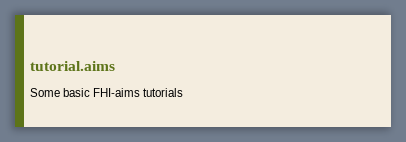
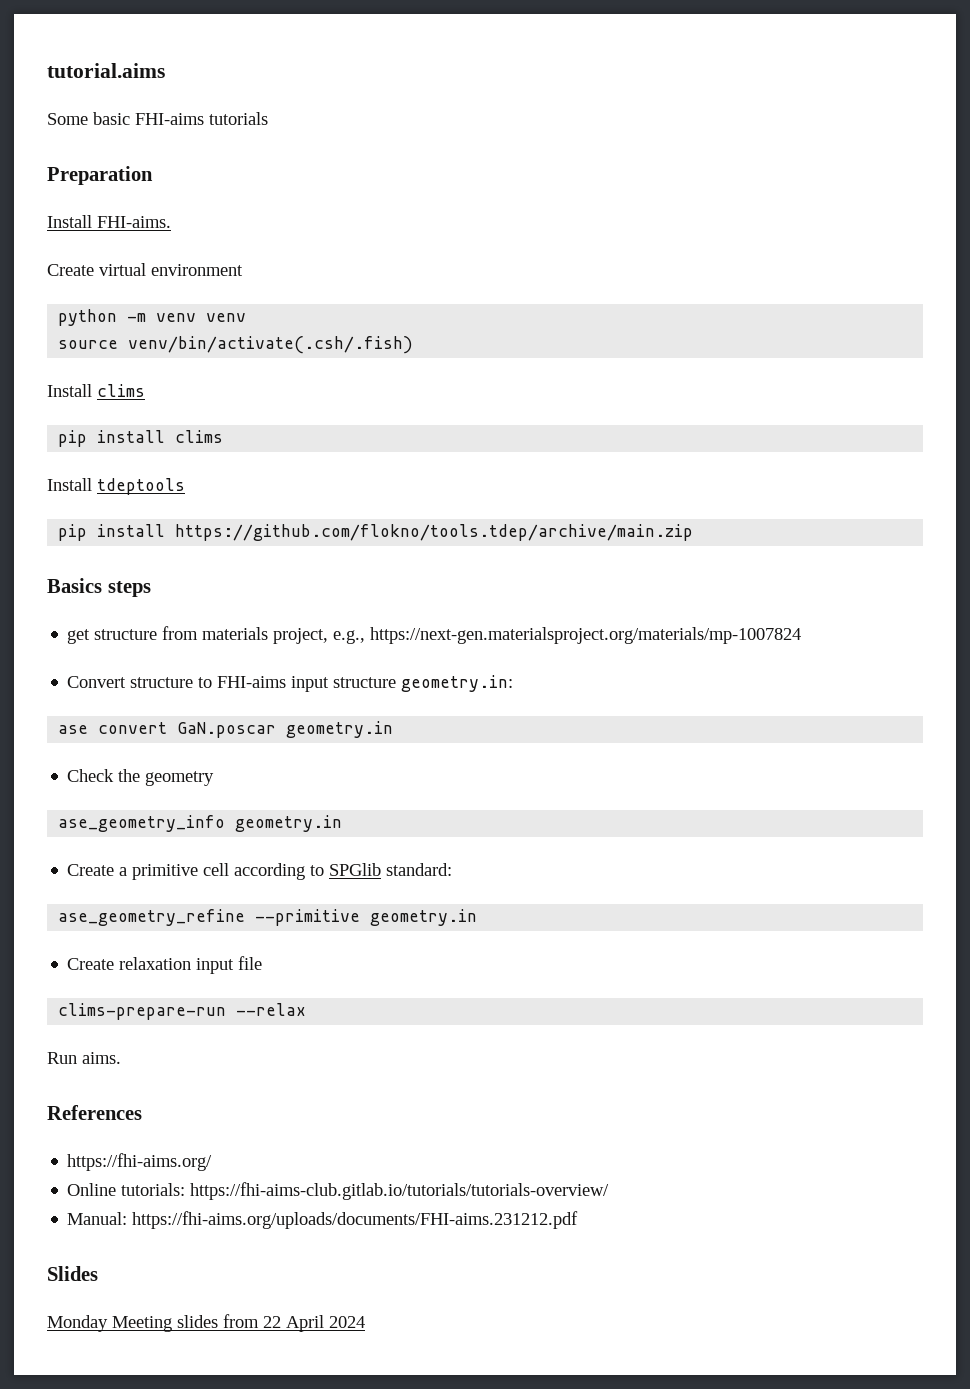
(184, 92) none -> [47,166,153,185] [47,215,171,228] [47,263,243,276] [58,309,247,326] [58,336,414,354] [47,384,145,397] [58,430,224,447] [47,478,185,495] [58,524,694,541] [47,578,151,597] [67,626,802,644] [67,675,514,692] [58,721,394,738] [67,769,215,786] [58,815,343,832] [67,863,453,880] [58,909,478,926] [67,956,263,974] [58,1003,307,1020] [47,1052,121,1064] [47,1105,142,1120] [67,1153,213,1171] [67,1182,610,1200] [67,1211,579,1229] [47,1266,98,1281] [47,1314,365,1332] // Preparation // Install FHI-aims. // Create virtual environment // python -m venv venv // source venv/bin/activate(.csh/.fish) // Install clims // pip install clims // Install tdeptools // pip install https://github.com/flokno/tools.tdep/archive/main.zip // Basics steps // get structure from materials project, e.g., https://next-gen.materialsproject.org/materials/mp-1007824 // Convert structure to FHI-aims input structure geometry.in: // ase convert GaN.poscar geometry.in // Check the geometry // ase_geometry_info geometry.in // Create a primitive cell according to SPGlib standard: // ase_geometry_refine --primitive geometry.in // Create relaxation input file // clims-prepare-run --relax // Run aims. // References // https://fhi-aims.org/ // Online tutorials: https://fhi-aims-club.gitlab.io/tutorials/tutorials-overview/ // Manual: https://fhi-aims.org/uploads/documents/FHI-aims.231212.pdf // Slides // Monday Meeting slides from 22 April 2024

